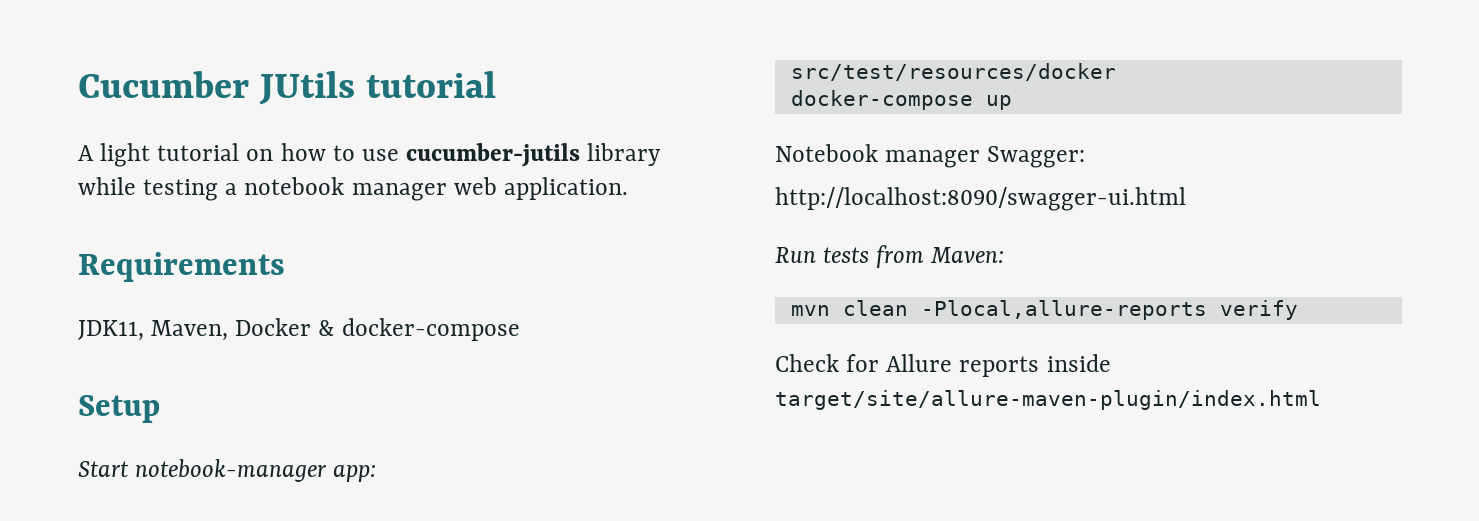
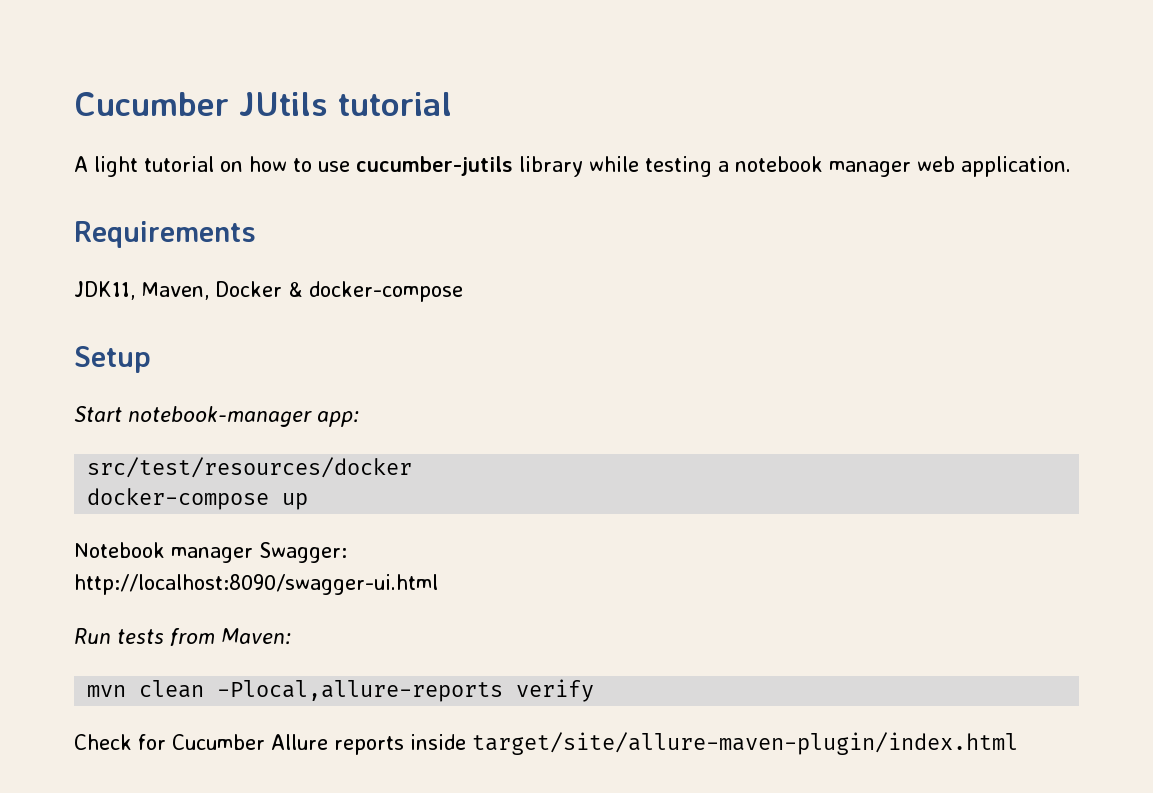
(880, 363) none -> [172,734,265,750] Cucumber

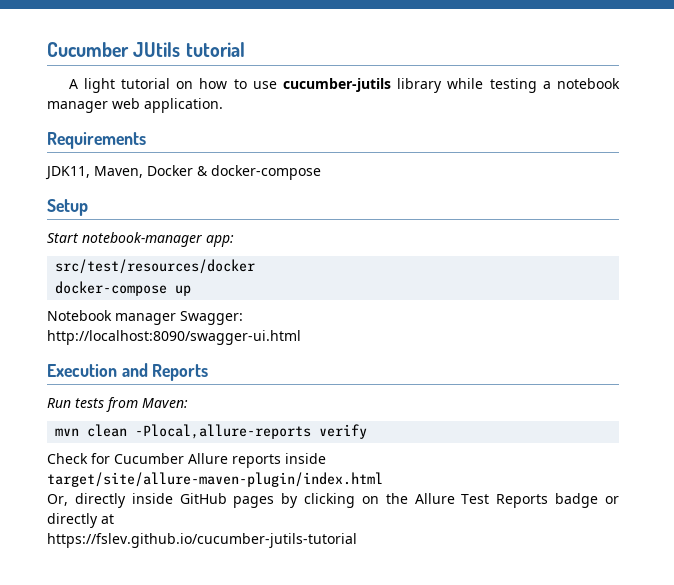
(438, 584) none -> [47,363,209,381] // Execution and Reports
(1018, 743) none -> [47,493,619,508] [47,513,114,528] [47,533,357,548] // Or, directly inside GitHub pages by clicking on the Allure Test Reports badge or directly at // https://fslev.github.io/cucumber-jutils-tutorial

